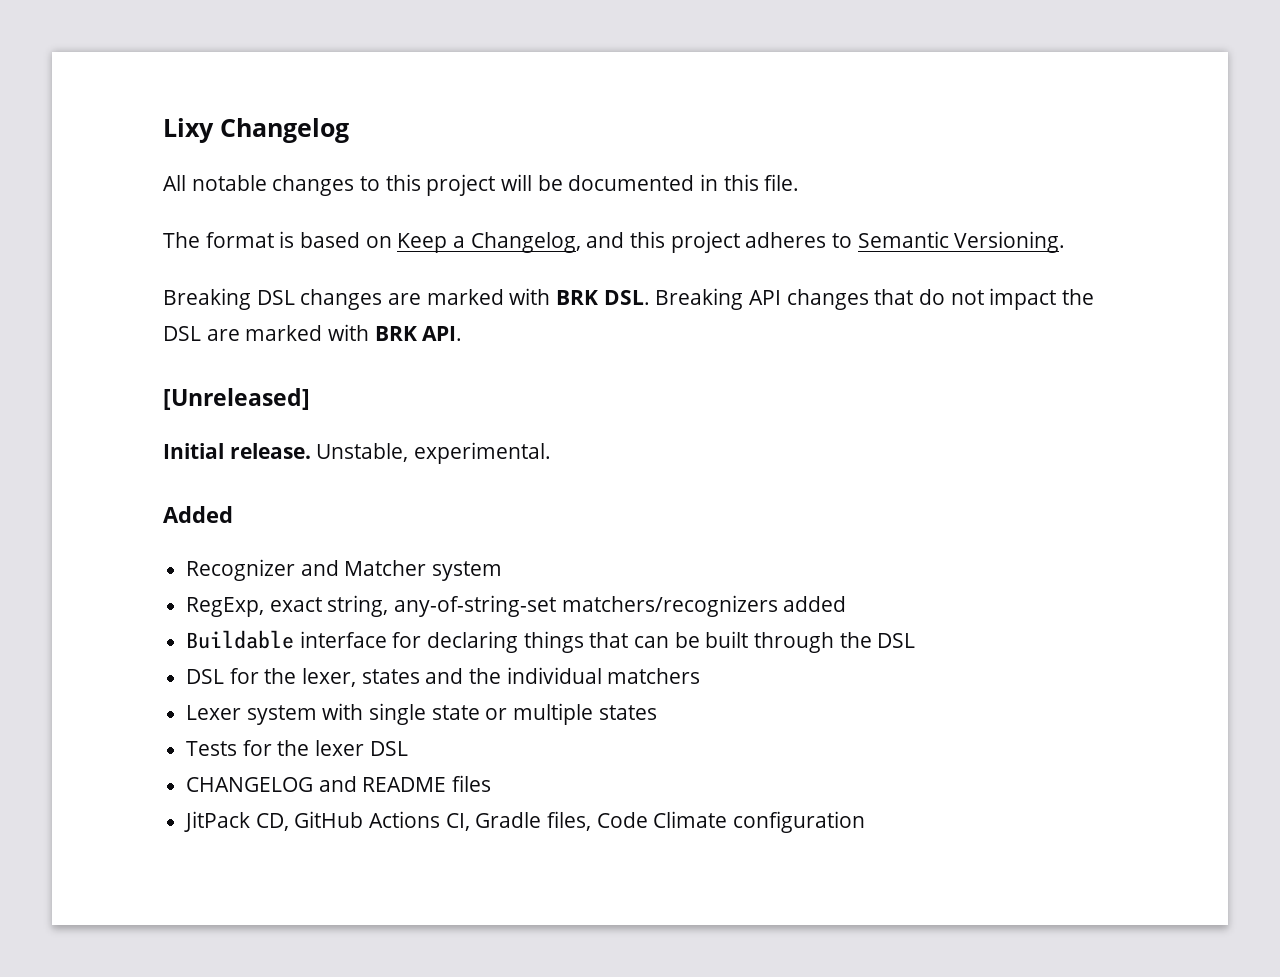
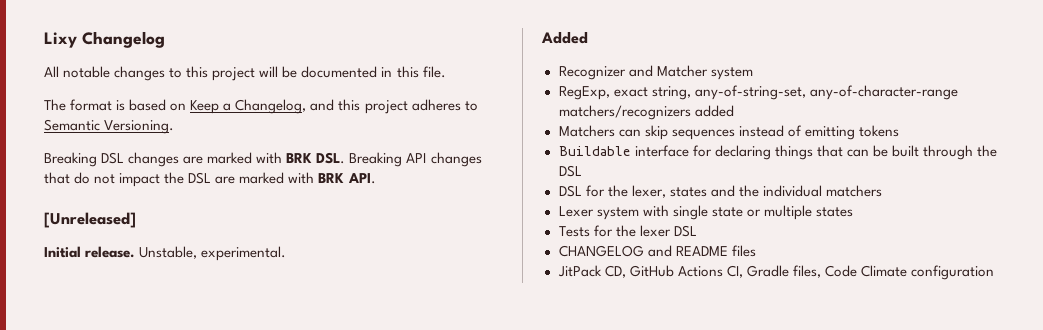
[394,595,557,617] any-of-string-set -> [694,85,958,100] any-of-string-set, any-of-character-range
(847, 604) none -> [558,125,899,140] // Matchers can skip sequences instead of emitting tokens

